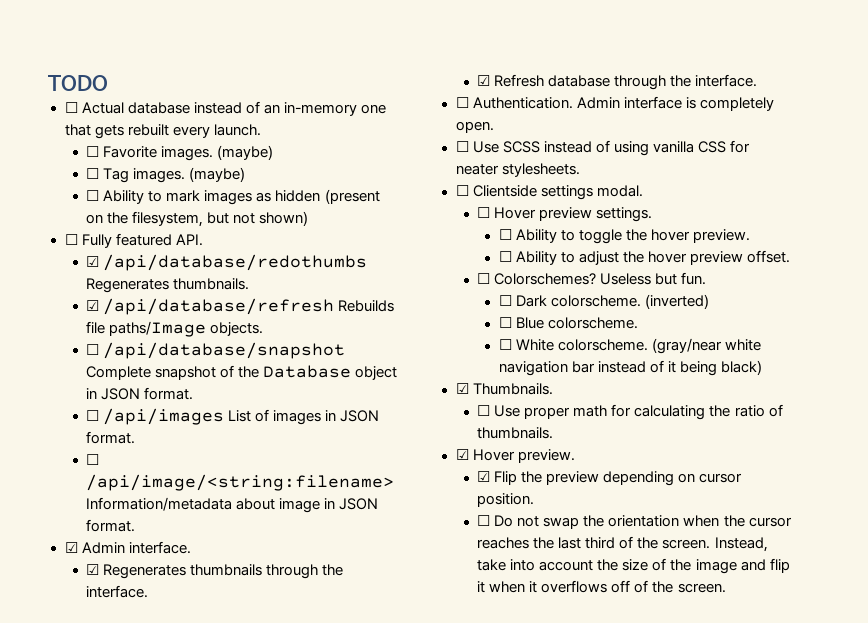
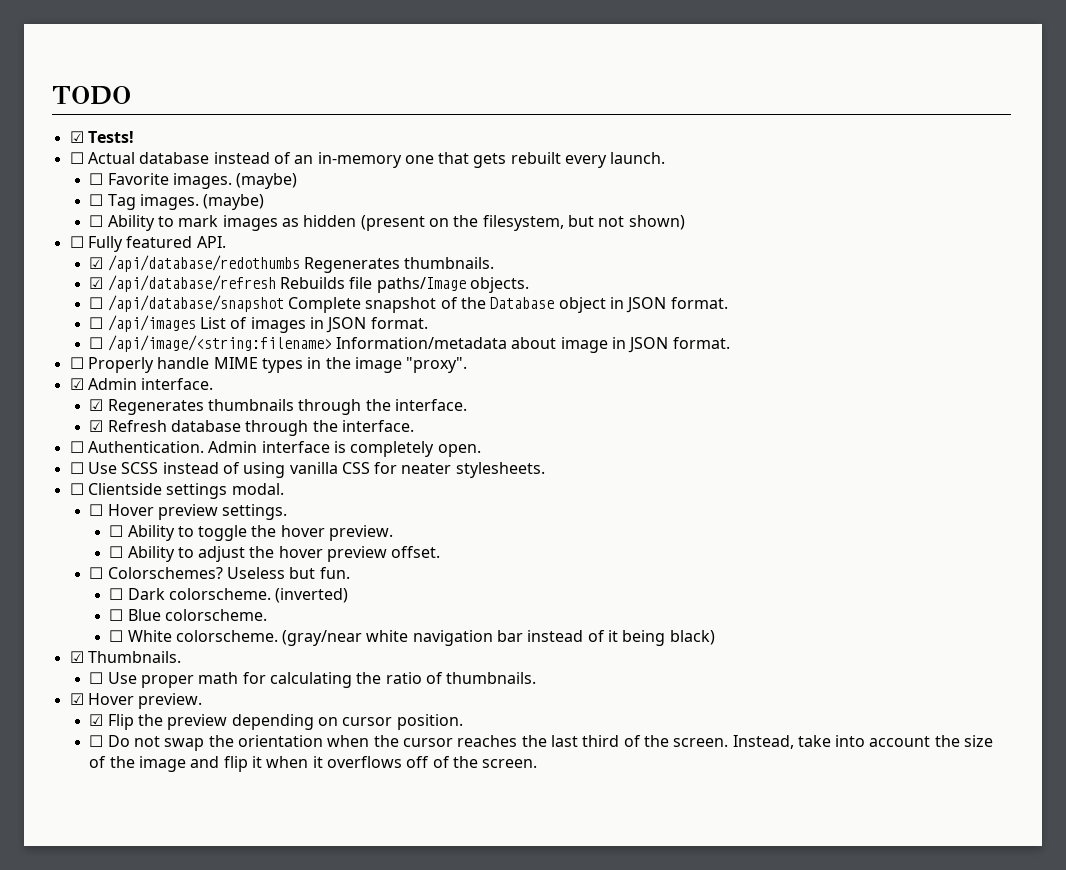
(108, 83) none -> [69,131,134,143] // ☑ Tests!
(136, 525) none -> [69,357,468,373] // ☐ Properly handle MIME types in the image "proxy".

